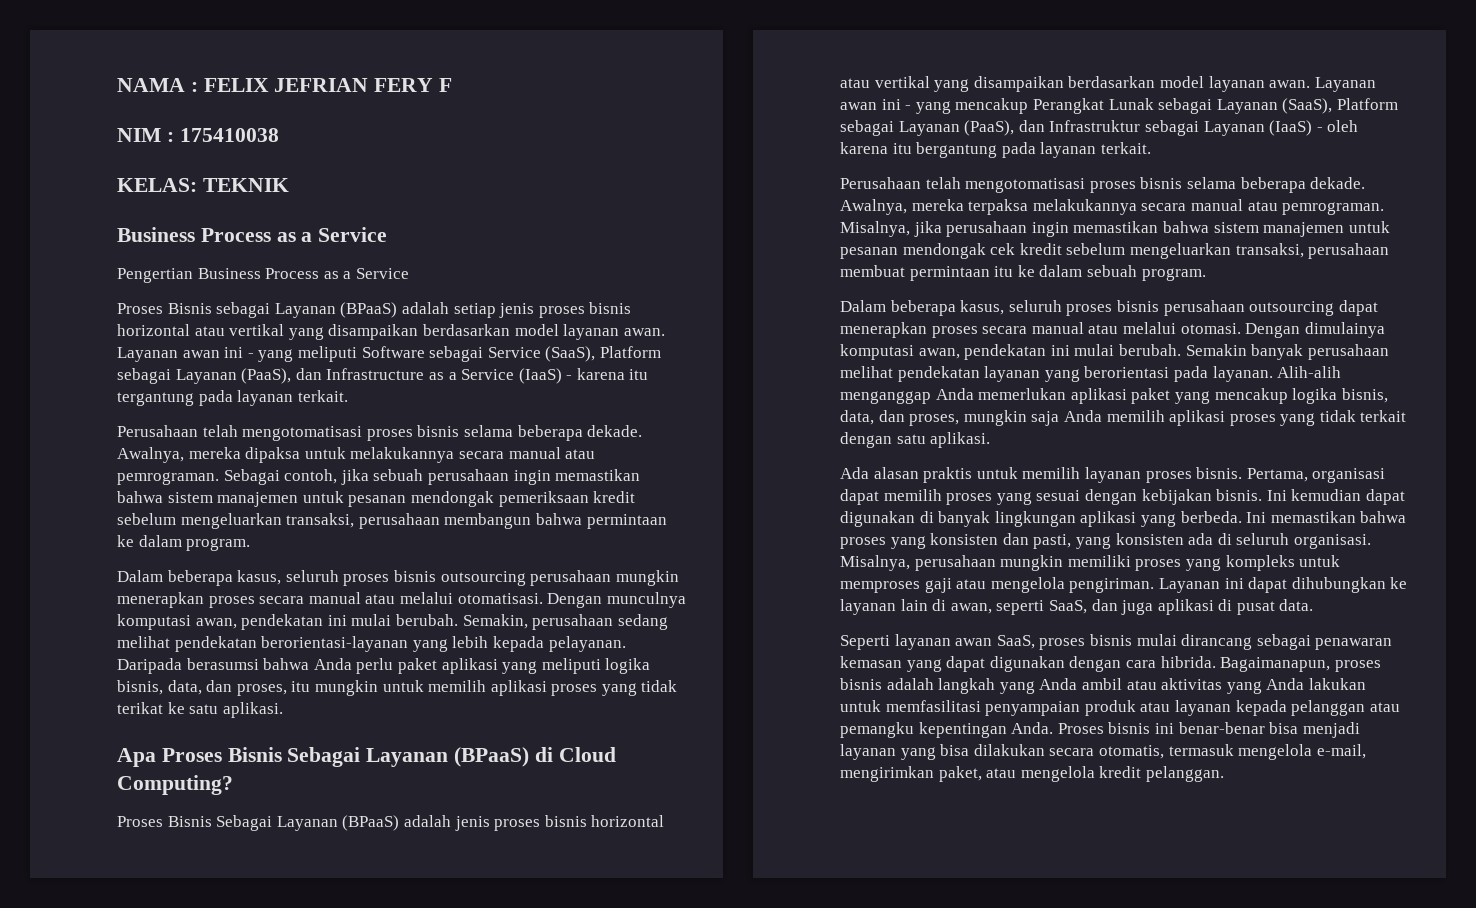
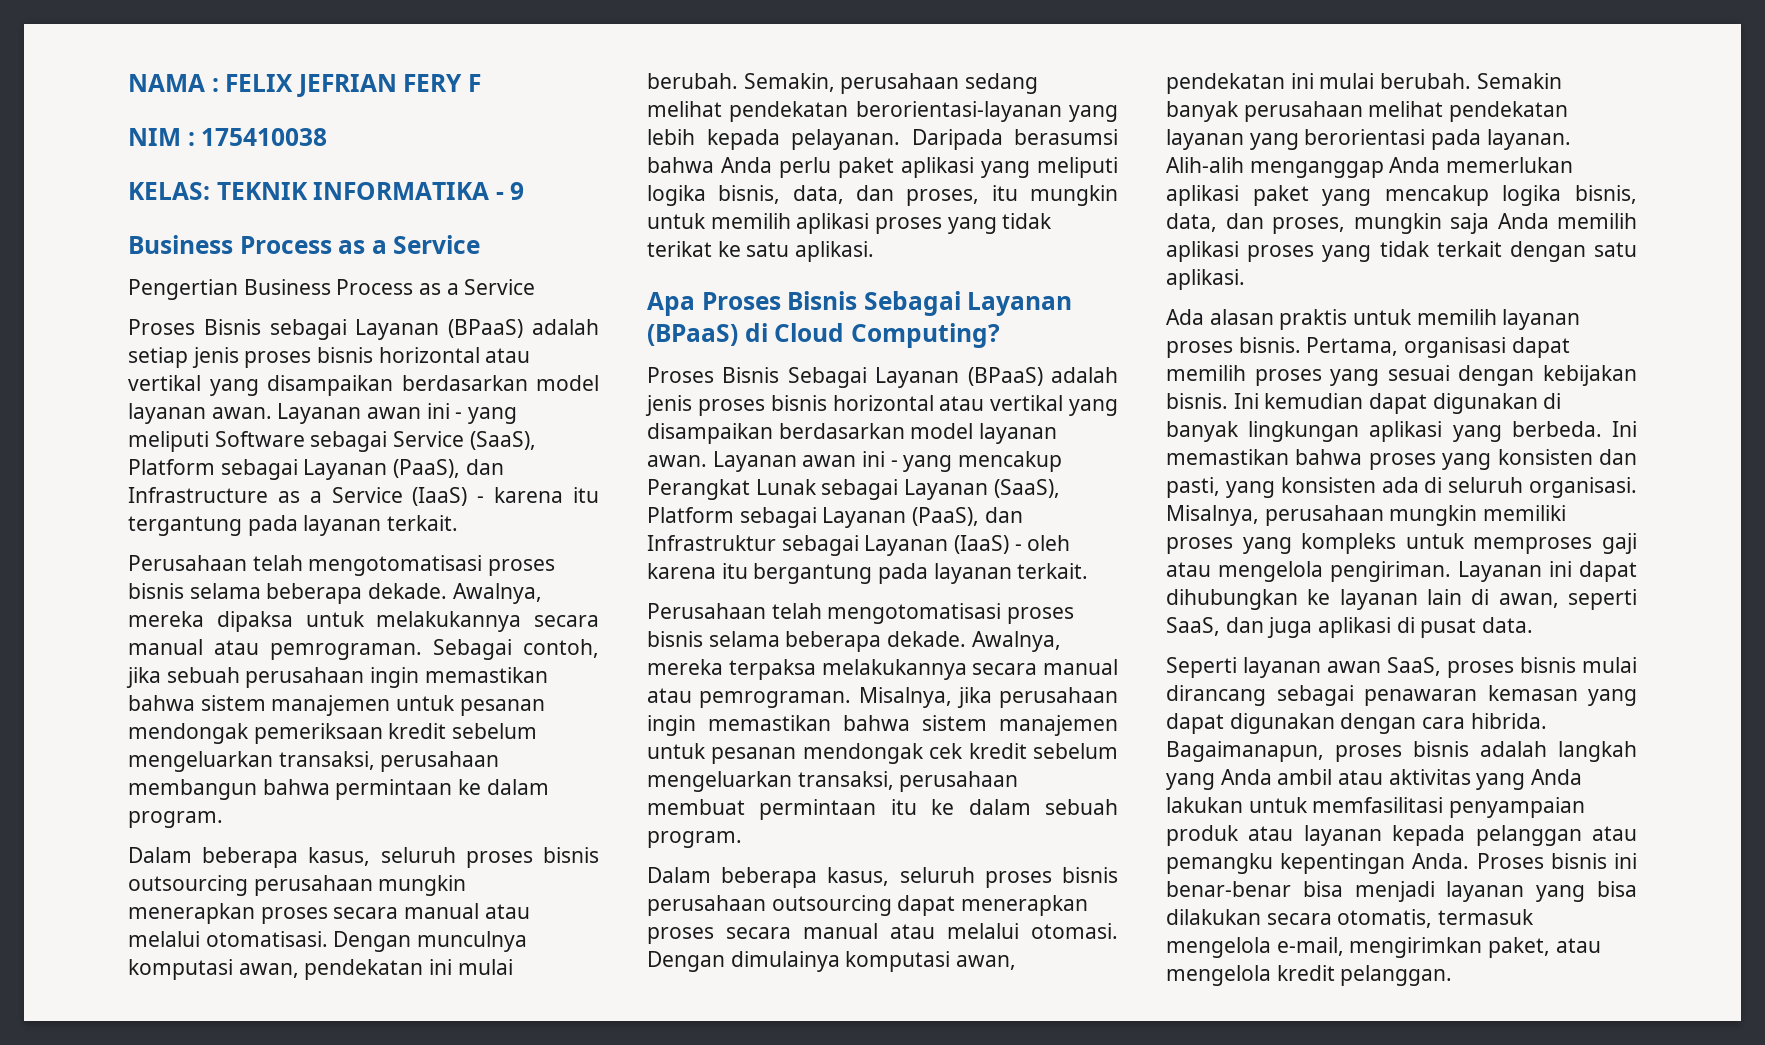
(289, 185) none -> [313,182,525,200] INFORMATIKA - 9

